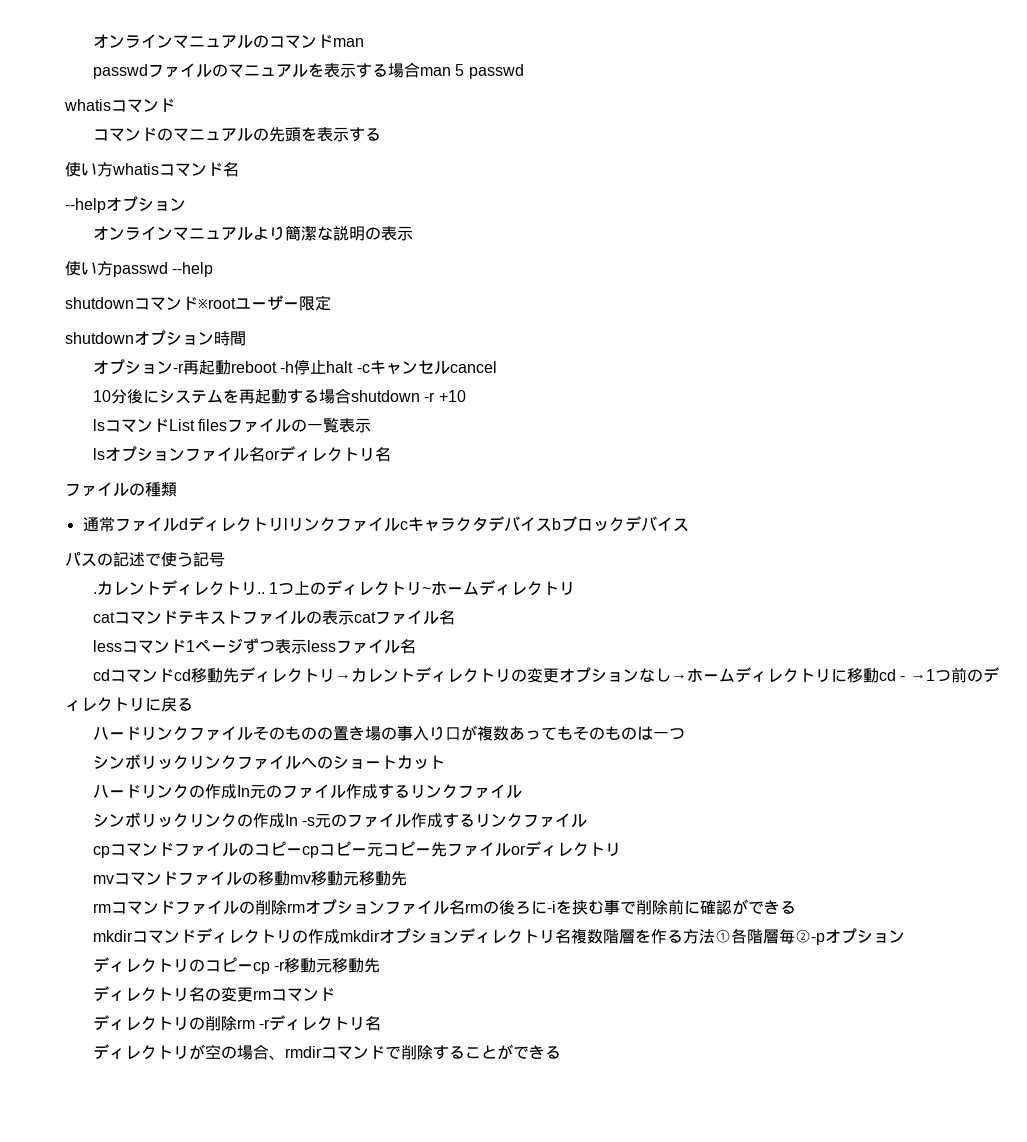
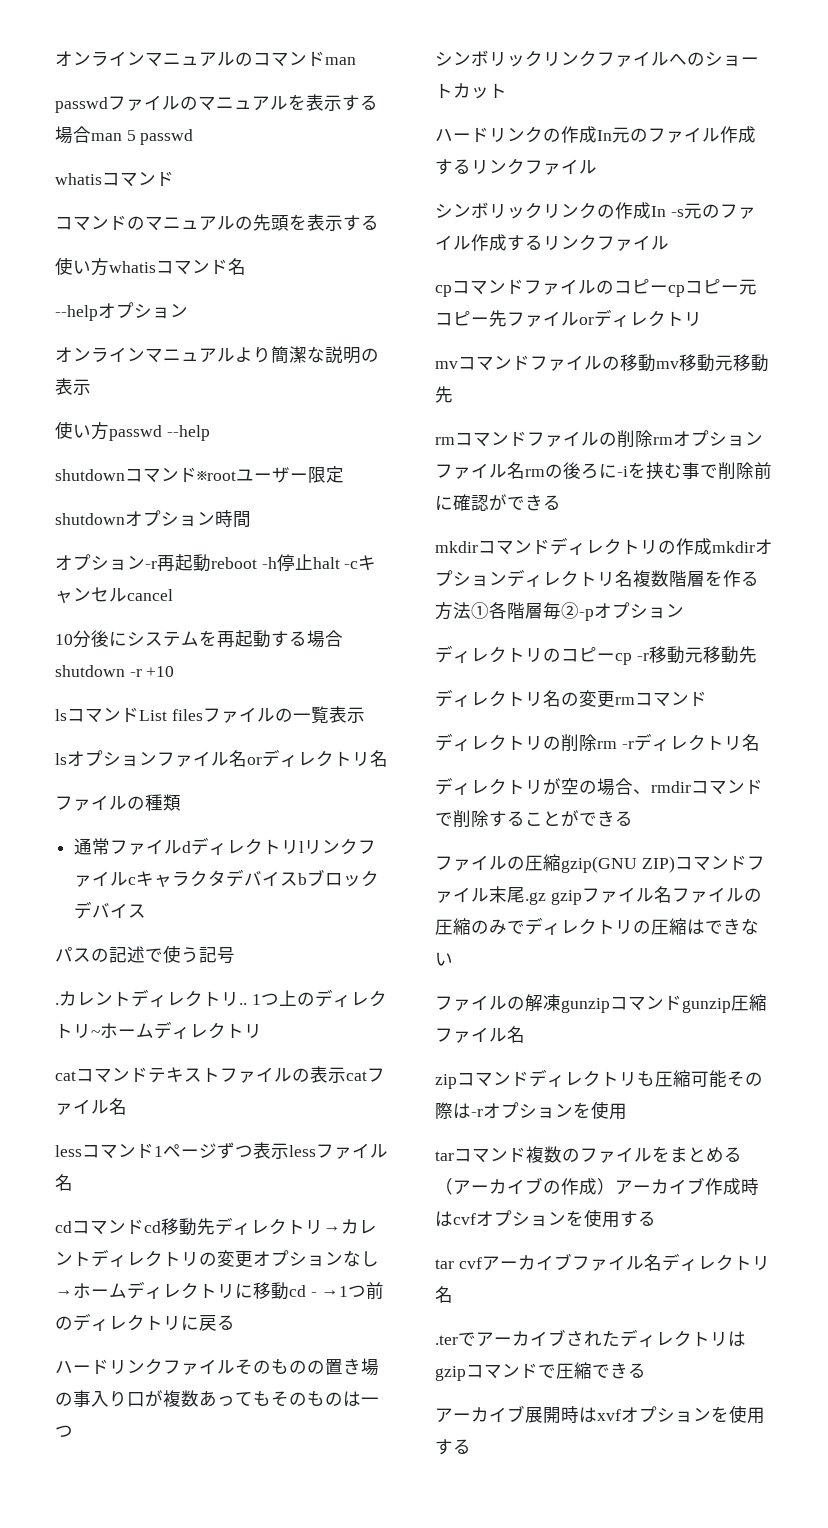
(561, 1052) none -> [435,854,765,873] [435,886,762,905] [435,917,759,935] [435,952,453,966] [435,994,767,1013] [435,1026,525,1043] [435,1069,763,1089] [435,1101,627,1120] [435,1146,742,1163] [435,1177,759,1195] [435,1209,656,1228] [435,1253,770,1271] [435,1286,453,1303] [435,1329,746,1347] [435,1362,646,1381] [435,1405,765,1424] [435,1439,471,1455] // ファイルの圧縮gzip(GNU ZIP)コマンドファイル末尾.gz gzipファイル名ファイルの圧縮のみでディレクトリの圧縮はできない // ファイルの解凍gunzipコマンドgunzip圧縮ファイル名 // zipコマンドディレクトリも圧縮可能その際は-rオプションを使用 // tarコマンド複数のファイルをまとめる（アーカイブの作成）アーカイブ作成時はcvfオプションを使用する // tar cvfアーカイブファイル名ディレクトリ名 // .terでアーカイブされたディレクトリはgzipコマンドで圧縮できる // アーカイブ展開時はxvfオプションを使用する

